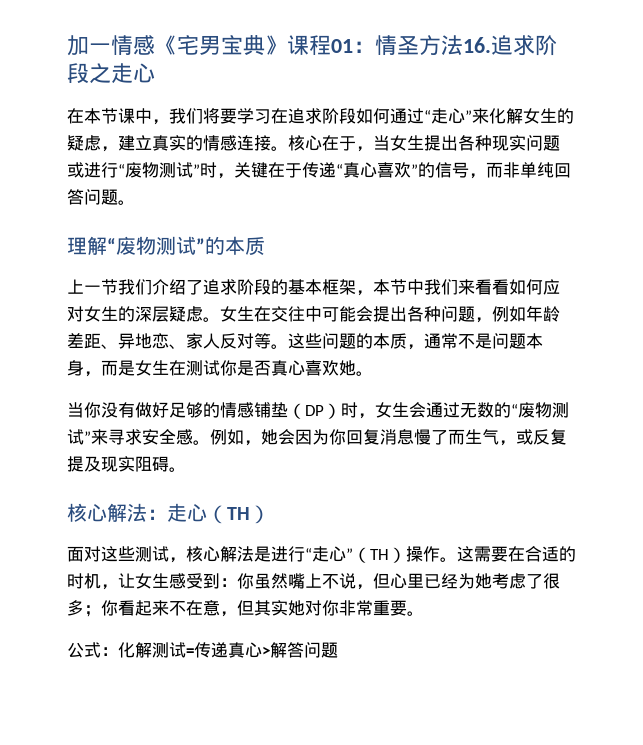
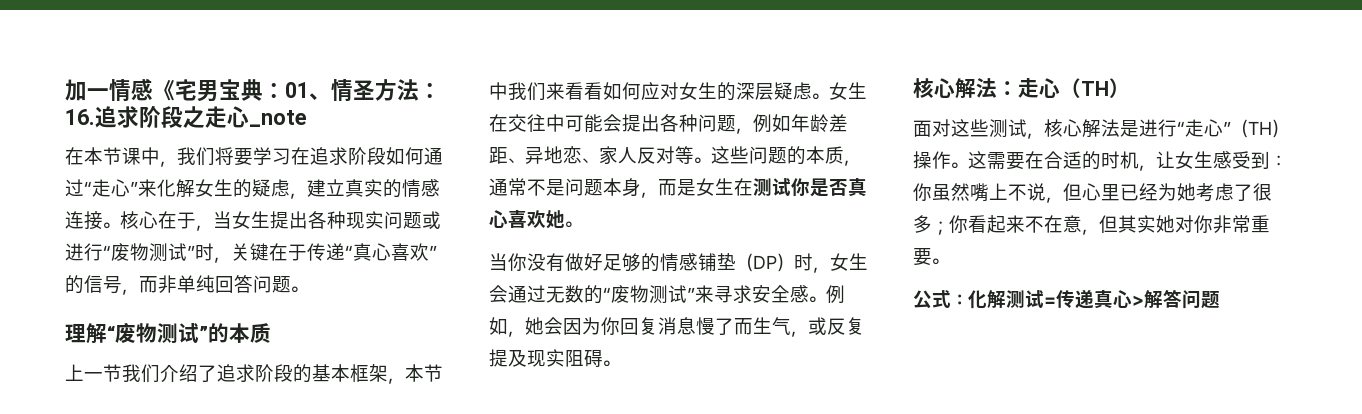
[265,35,375,55] 》课程01： -> [263,82,331,100] ：01、
(463, 45) none -> [419,82,441,98] ：
(155, 73) none -> [249,110,307,127] _note

